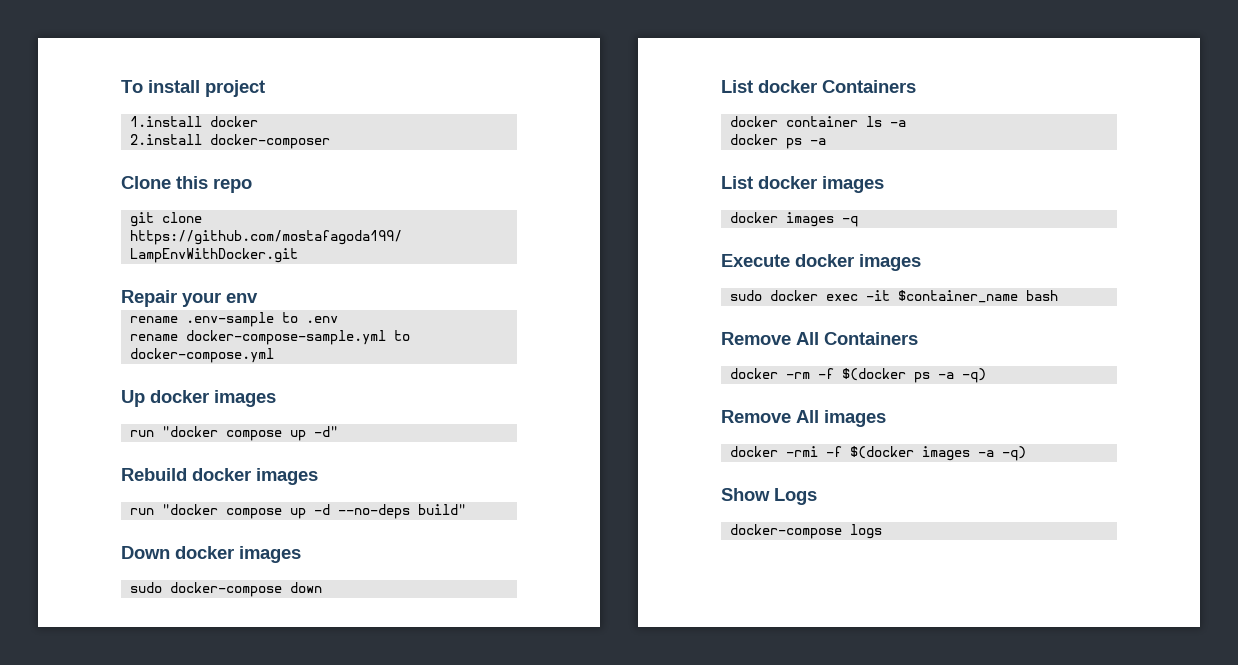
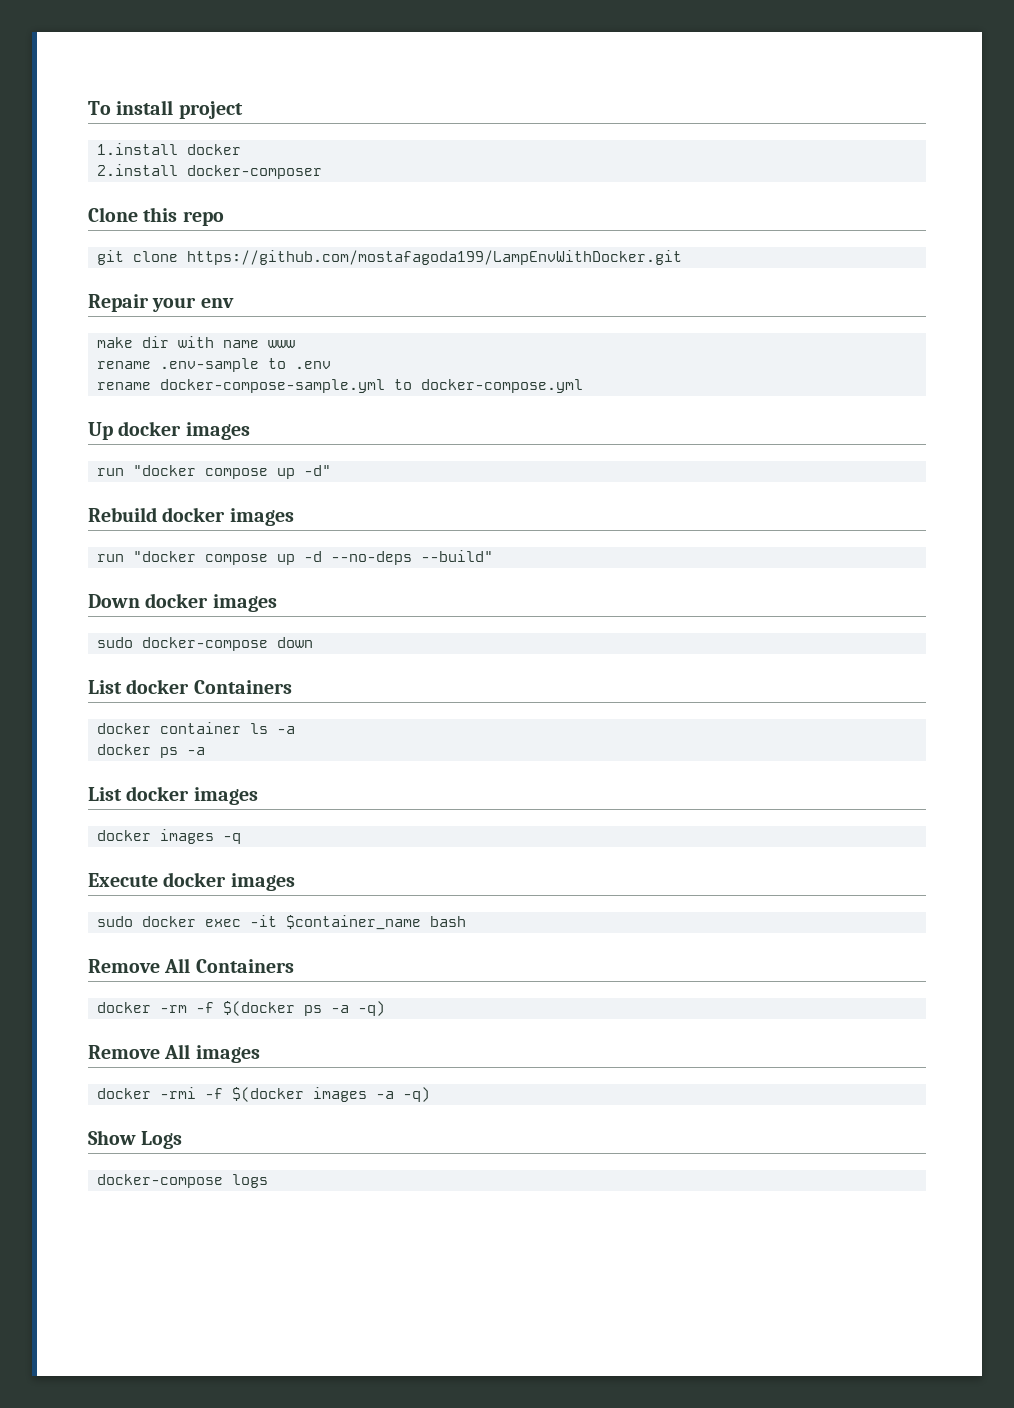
(258, 298) none -> [97,336,296,348] // make dir with name www
[418,504,467,515] build" -> [421,550,494,562] --build"

